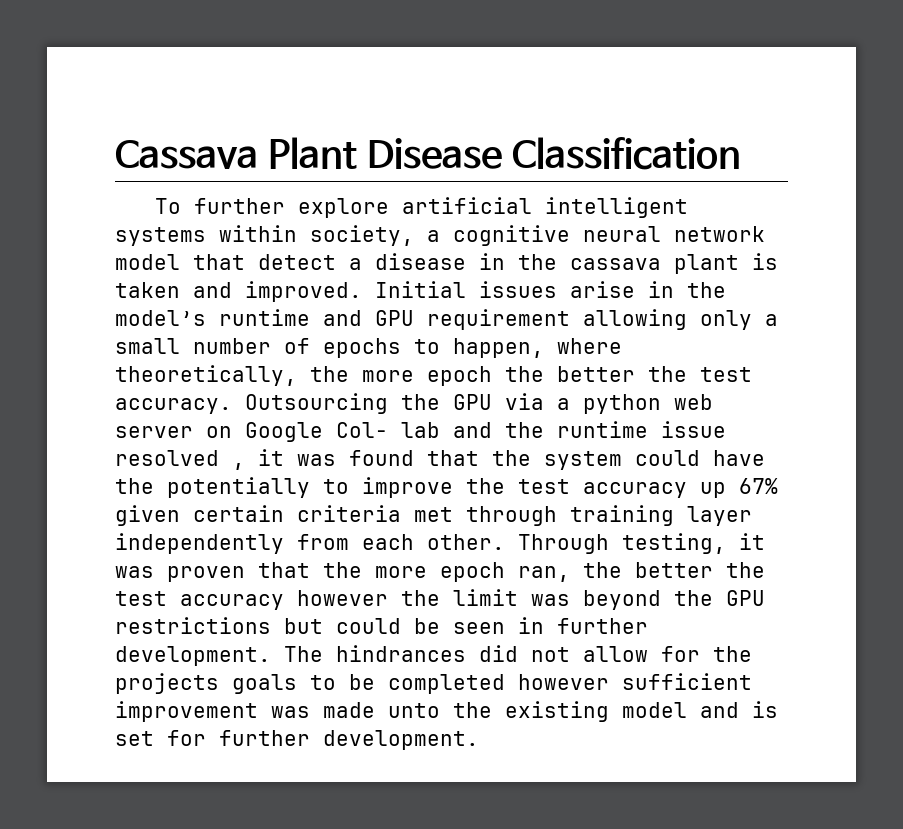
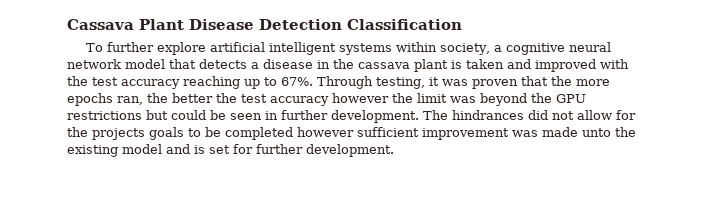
(503, 153) none -> [259,19,342,30] Detection
[258,254,336,270] detect -> [199,59,247,69] detects
[245,281,726,302] [115,309,778,330] [115,338,622,358] [115,365,752,386] [115,393,713,414] [115,421,726,442] [115,449,765,470] [115,477,778,498] [115,505,752,526] [115,533,505,554] improved. Initial issues arise in the model’s runtime and GPU requirement allowing only a small number of epochs to happen, where theoretically, the more epoch the better the test accuracy. Outsourcing the GPU via a python web server on Google Col- lab and the runtime issue resolved , it was found that the system could have the potentially to improve the test accuracy up 67% given certain criteria met through training layer independently from each other. -> [535,59,629,72] [67,76,313,89] improved with the test accuracy reaching up to 67%.
[440,562,505,582] epoch -> [67,93,113,106] epochs

